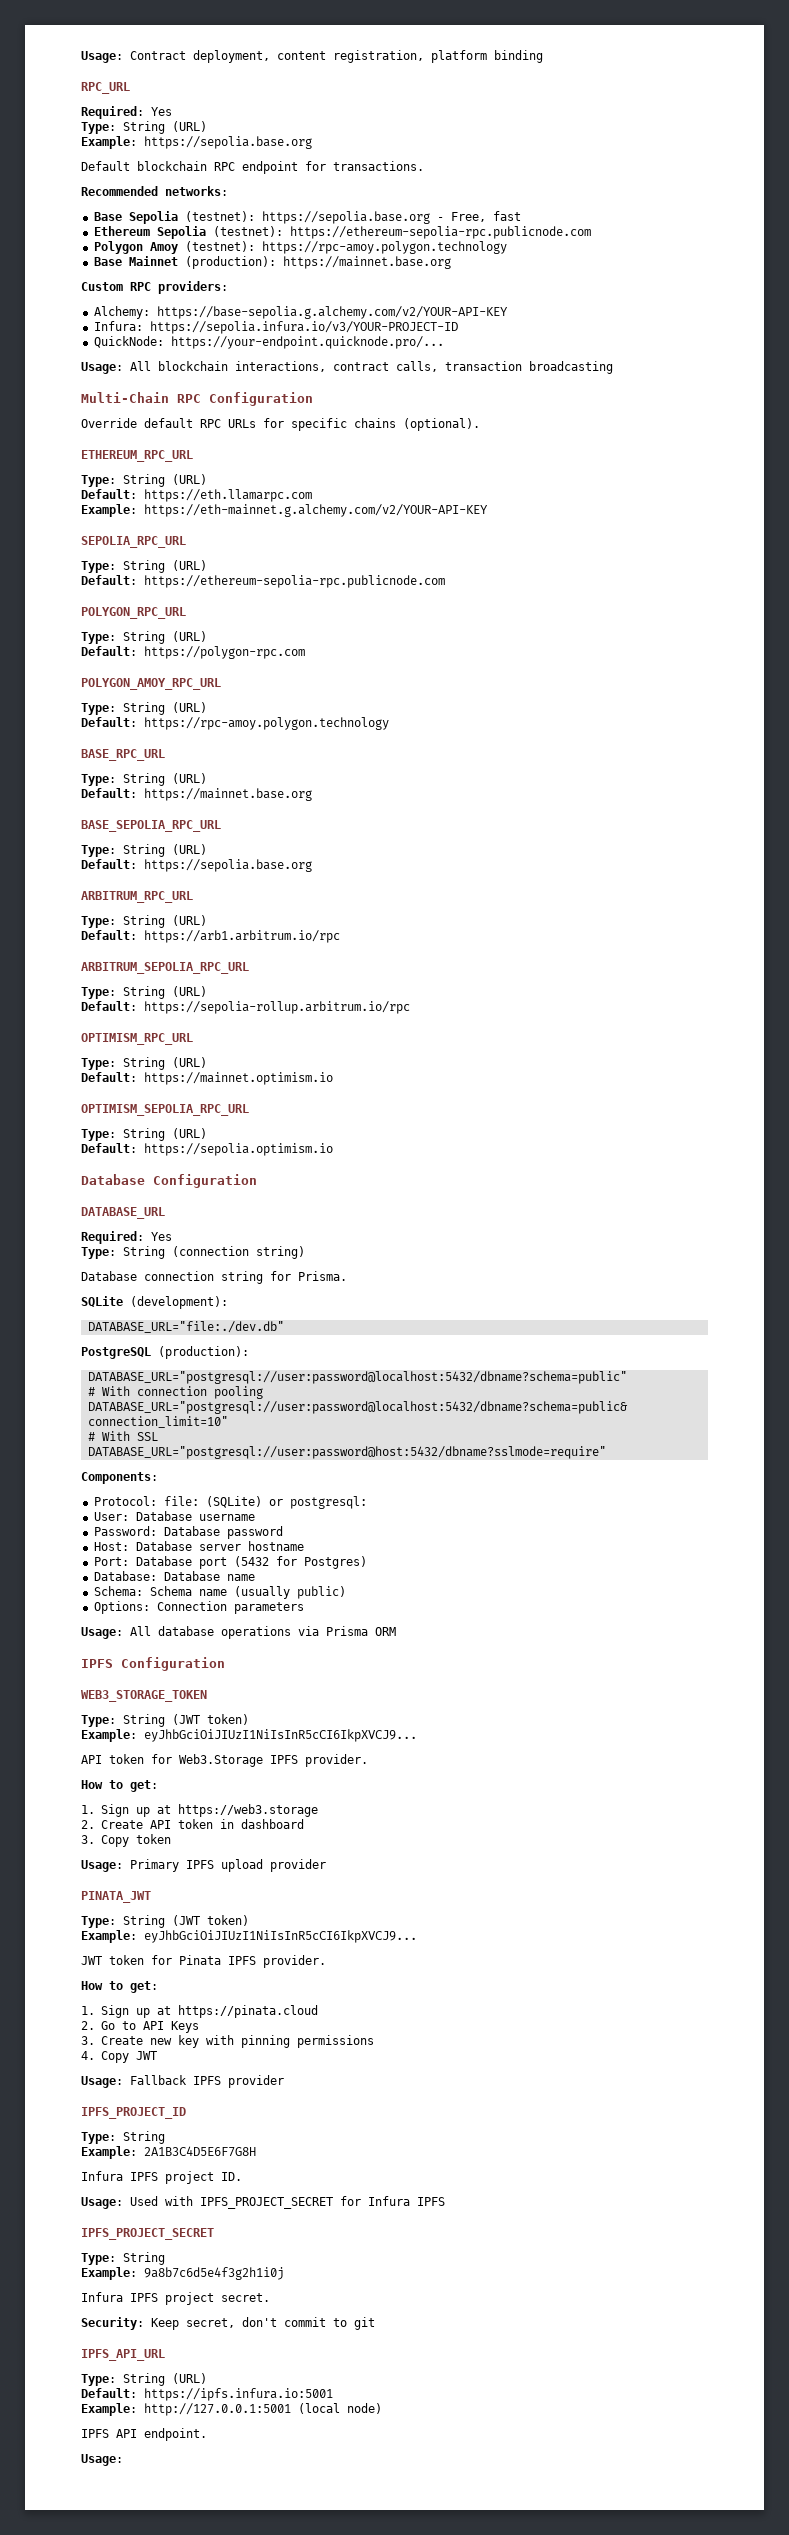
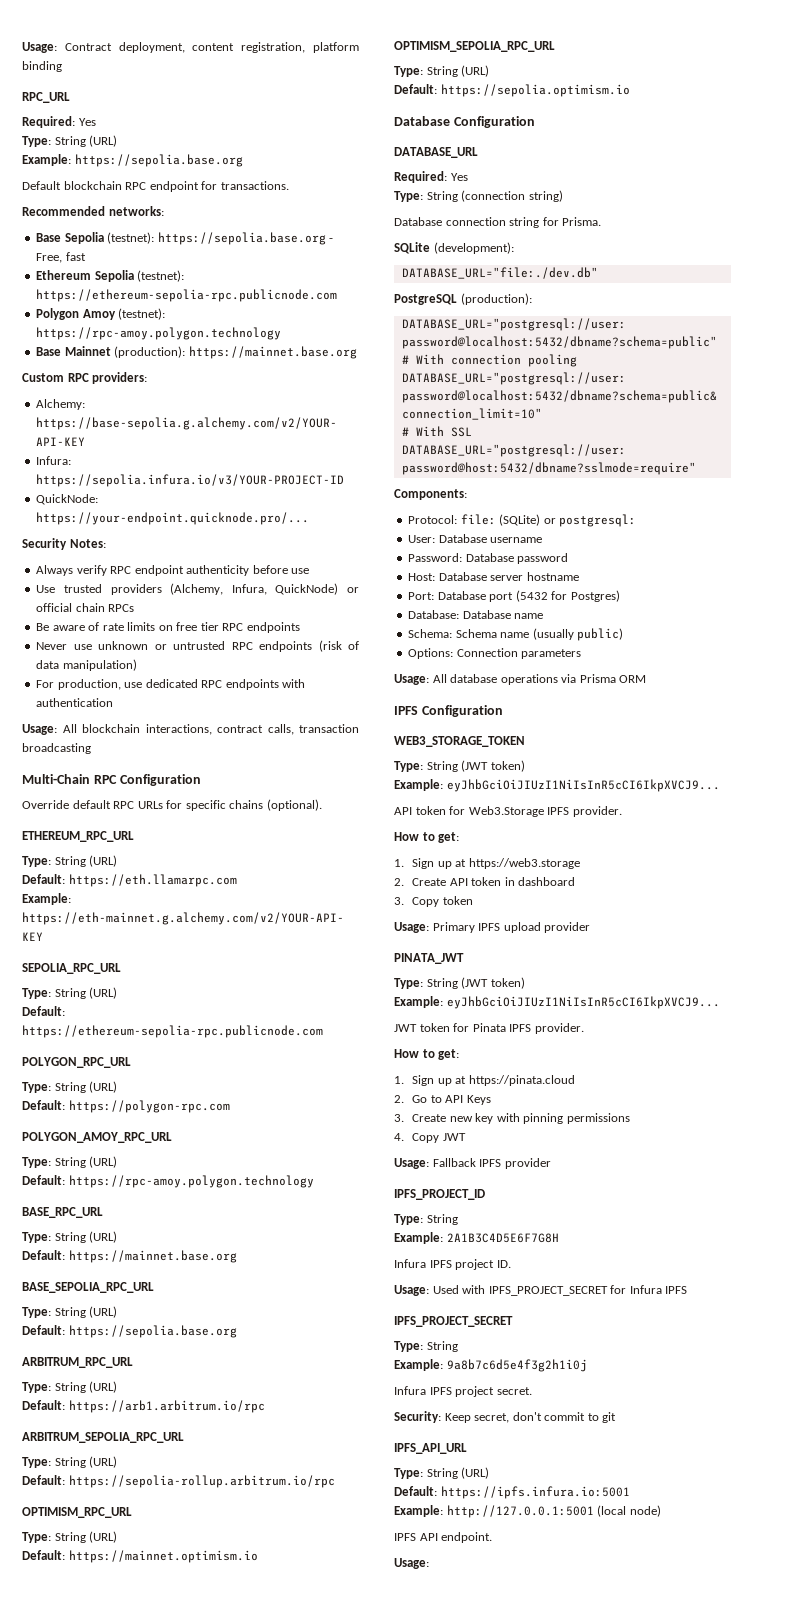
(444, 342) none -> [22,538,106,550] [36,565,310,576] [36,583,359,595] [36,603,135,612] [36,622,300,633] [36,640,359,652] [36,659,137,671] [36,679,306,690] [36,698,114,707] // Security Notes: // Always verify RPC endpoint authenticity before use // Use trusted providers (Alchemy, Infura, QuickNode) or official chain RPCs // Be aware of rate limits on free tier RPC endpoints // Never use unknown or untrusted RPC endpoints (risk of data manipulation) // For production, use dedicated RPC endpoints with authentication

